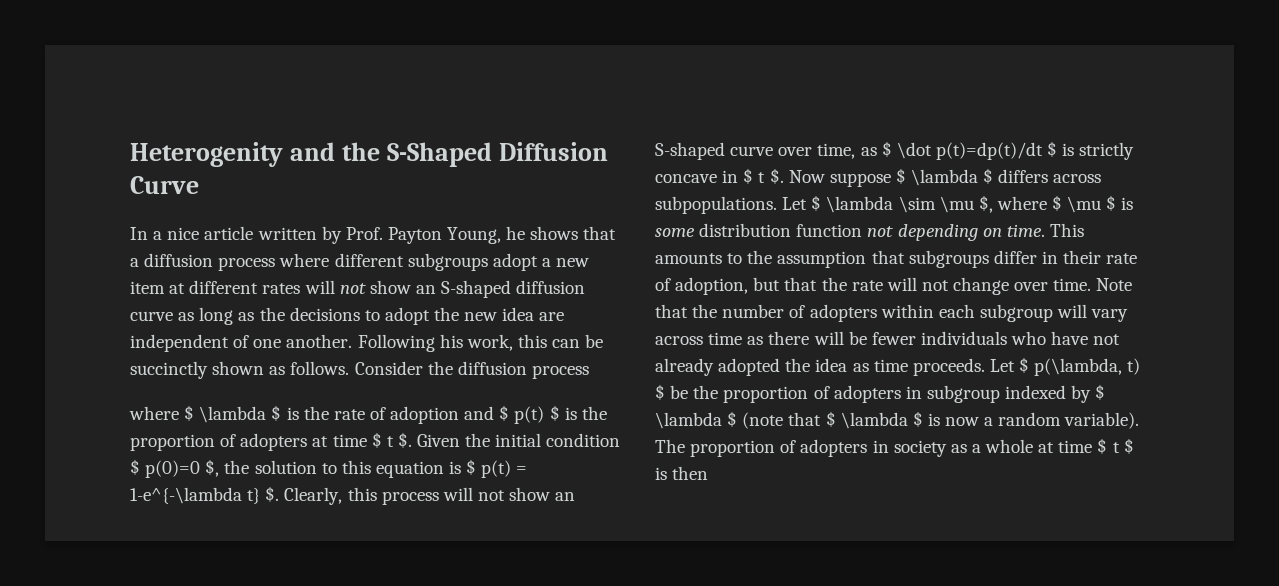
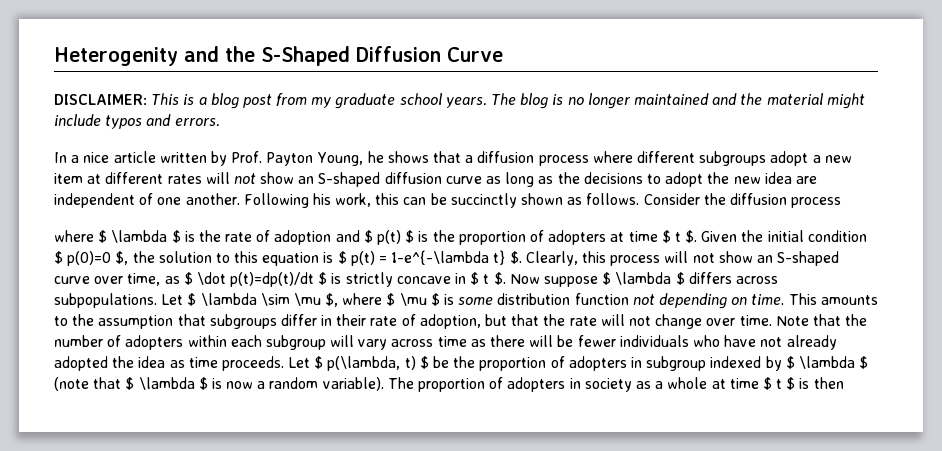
(199, 185) none -> [54,93,865,109] [54,114,220,129] // DISCLAIMER: This is a blog post from my graduate school years. The blog is no longer maintained and the material might include typos and errors.

